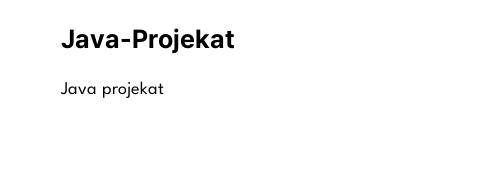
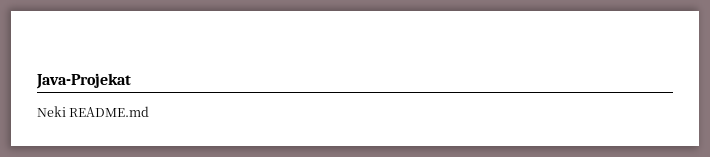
[60,81,164,98] Java projekat -> [37,106,150,117] Neki README.md

